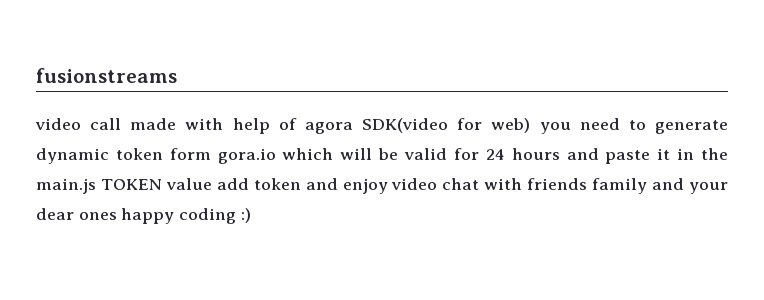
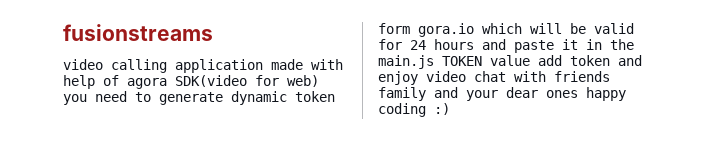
[90,118,122,130] call -> [111,59,263,73] calling application

